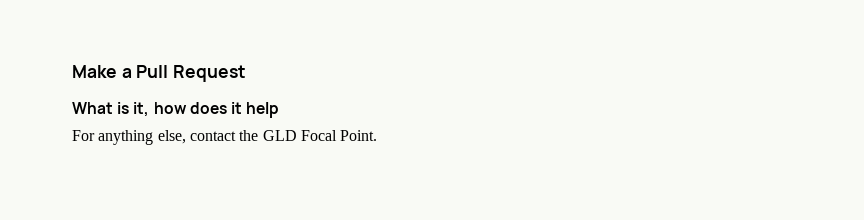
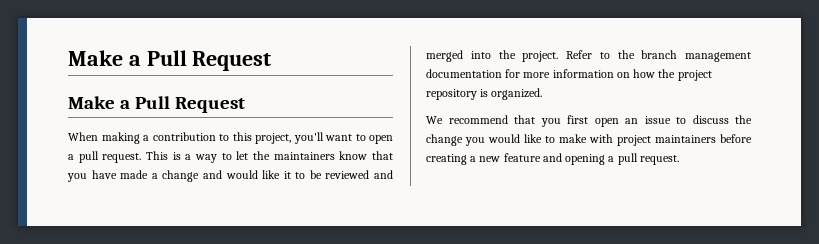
[72,65,247,82] [72,102,280,118] [72,130,378,145] Make a Pull Request // What is it, how does it help // For anything else, contact the GLD Focal Point. -> [68,50,272,71] [68,96,245,113] [68,132,393,144] [68,151,393,163] [67,170,393,182] [426,50,751,62] [426,69,712,81] [426,88,543,100] [426,115,752,127] [426,134,752,146] [426,153,679,165] Make a Pull Request // Make a Pull Request // When making a contribution to this project, you'll want to open a pull request. This is a way to let the maintainers know that you have made a change and would like it to be reviewed and merged into the project. Refer to the branch management documentation for more information on how the project repository is organized. // We recommend that you first open an issue to discuss the change you would like to make with project maintainers before creating a new feature and opening a pull request.

